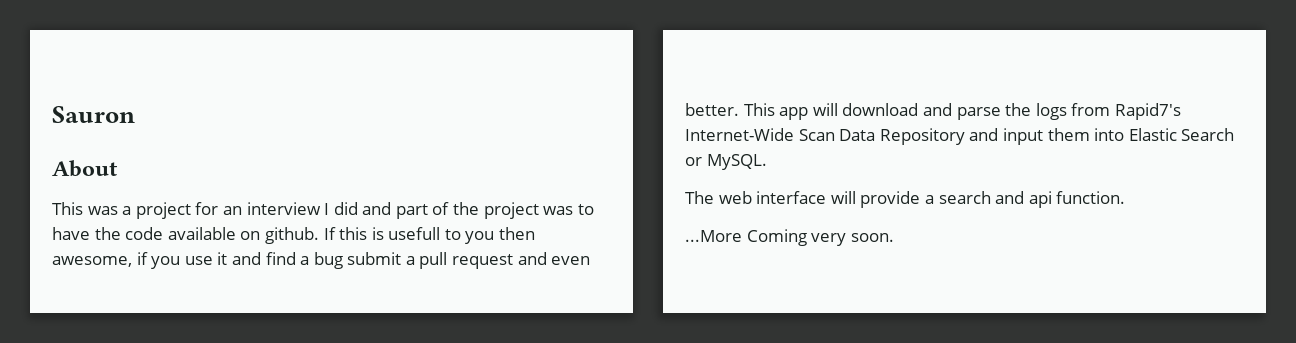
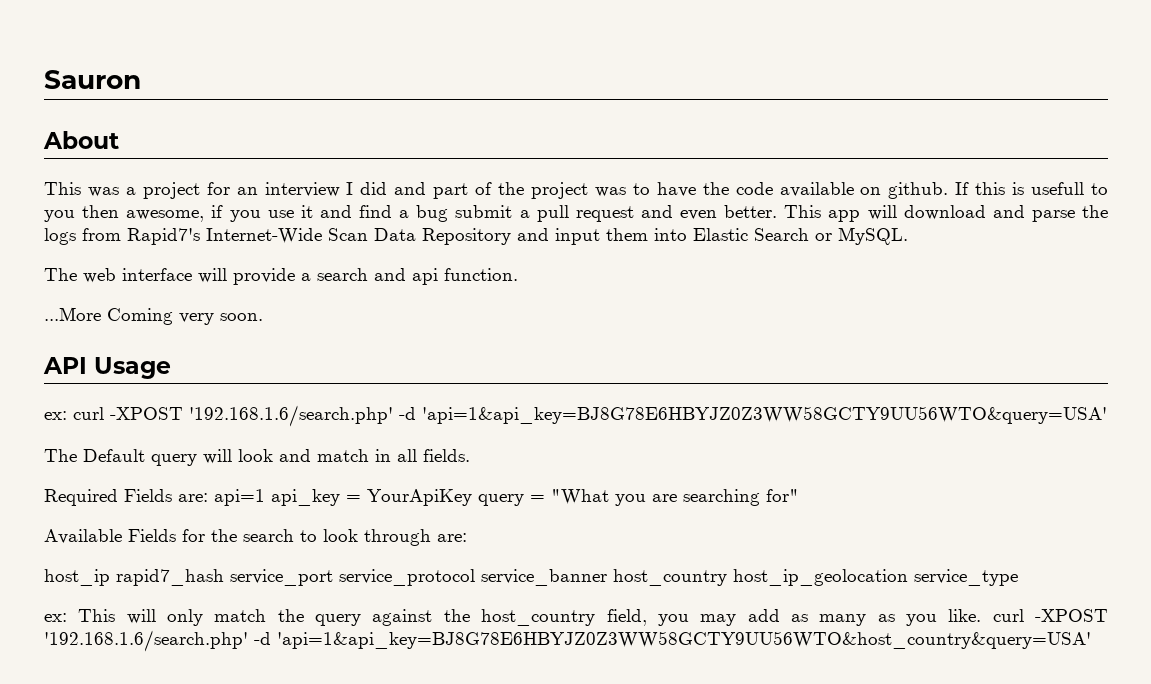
(894, 237) none -> [43,357,171,379] [44,405,1107,427] [44,449,470,466] [44,489,799,506] [44,529,467,546] [44,569,1018,586] [44,609,1109,626] [44,630,1091,652] // API Usage // ex: curl -XPOST '192.168.1.6/search.php' -d 'api=1&api_key=BJ8G78E6HBYJZ0Z3WW58GCTY9UU56WTO&query=USA' // The Default query will look and match in all fields. // Required Fields are: api=1 api_key = YourApiKey query = "What you are searching for" // Available Fields for the search to look through are: // host_ip rapid7_hash service_port service_protocol service_banner host_country host_ip_geolocation service_type // ex: This will only match the query against the host_country field, you may add as many as you like. curl -XPOST '192.168.1.6/search.php' -d 'api=1&api_key=BJ8G78E6HBYJZ0Z3WW58GCTY9UU56WTO&host_country&query=USA'

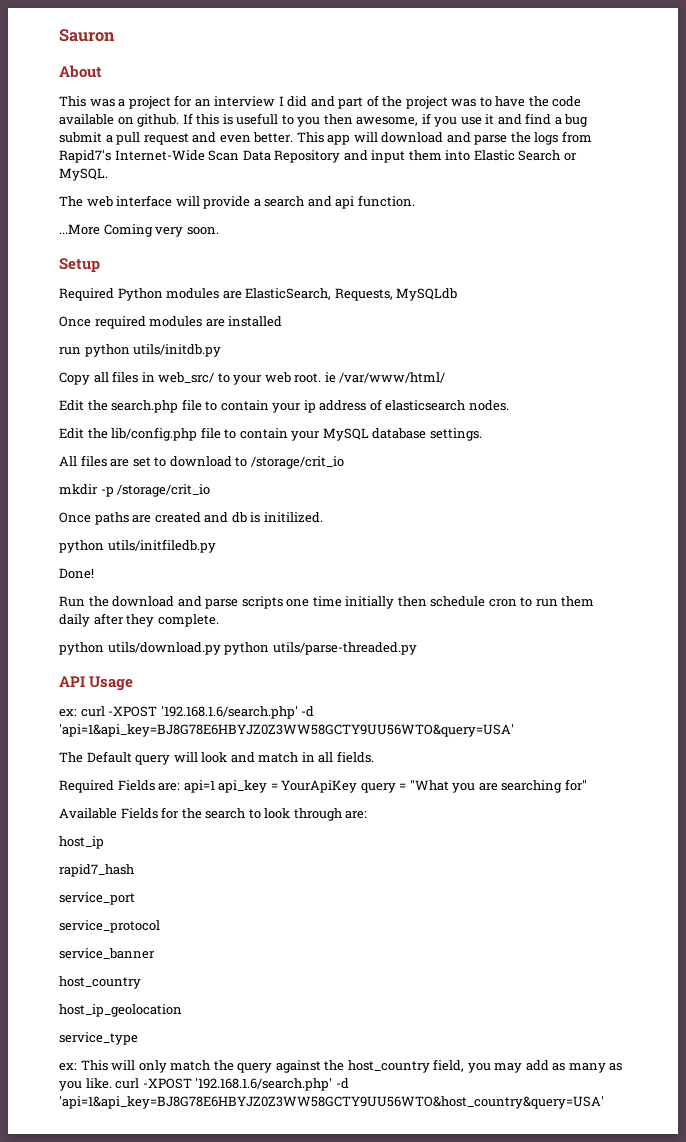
(263, 317) none -> [59,258,100,273] [59,288,458,301] [59,316,283,329] [59,344,222,357] [59,371,446,385] [59,399,509,413] [59,427,482,441] [59,455,344,469] [59,484,211,497] [59,512,323,525] [59,539,216,553] [59,568,94,579] [59,596,595,609] [59,613,219,627] [59,642,417,655] // Setup // Required Python modules are ElasticSearch, Requests, MySQLdb // Once required modules are installed // run python utils/initdb.py // Copy all files in web_src/ to your web root. ie /var/www/html/ // Edit the search.php file to contain your ip address of elasticsearch nodes. // Edit the lib/config.php file to contain your MySQL database settings. // All files are set to download to /storage/crit_io // mkdir -p /storage/crit_io // Once paths are created and db is initilized. // python utils/initfiledb.py // Done! // Run the download and parse scripts one time initially then schedule cron to run them daily after they complete. // python utils/download.py python utils/parse-threaded.py
(110, 577) none -> (104, 842) //
(224, 577) none -> (134, 870) //
(333, 577) none -> (135, 898) //
(475, 577) none -> (160, 926) //
[613,569,727,586] host_country -> [59,976,141,989] // host_country //
(908, 577) none -> (182, 1010) //

